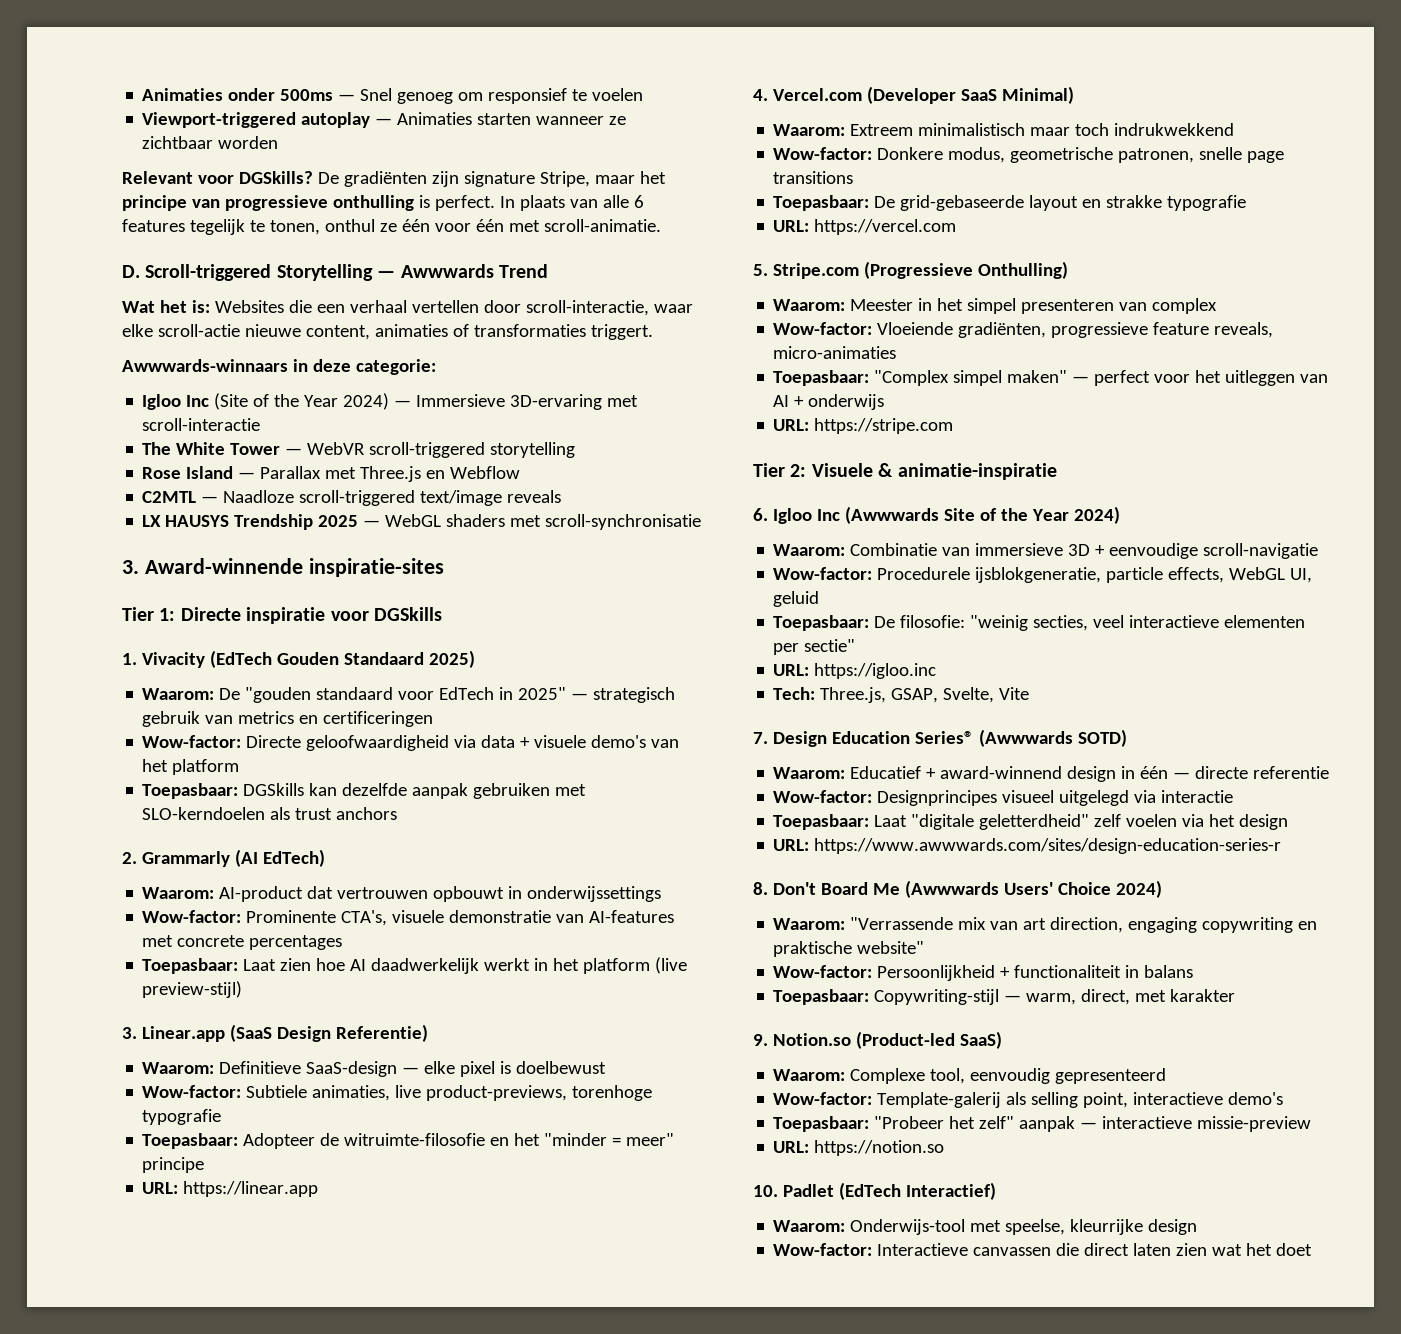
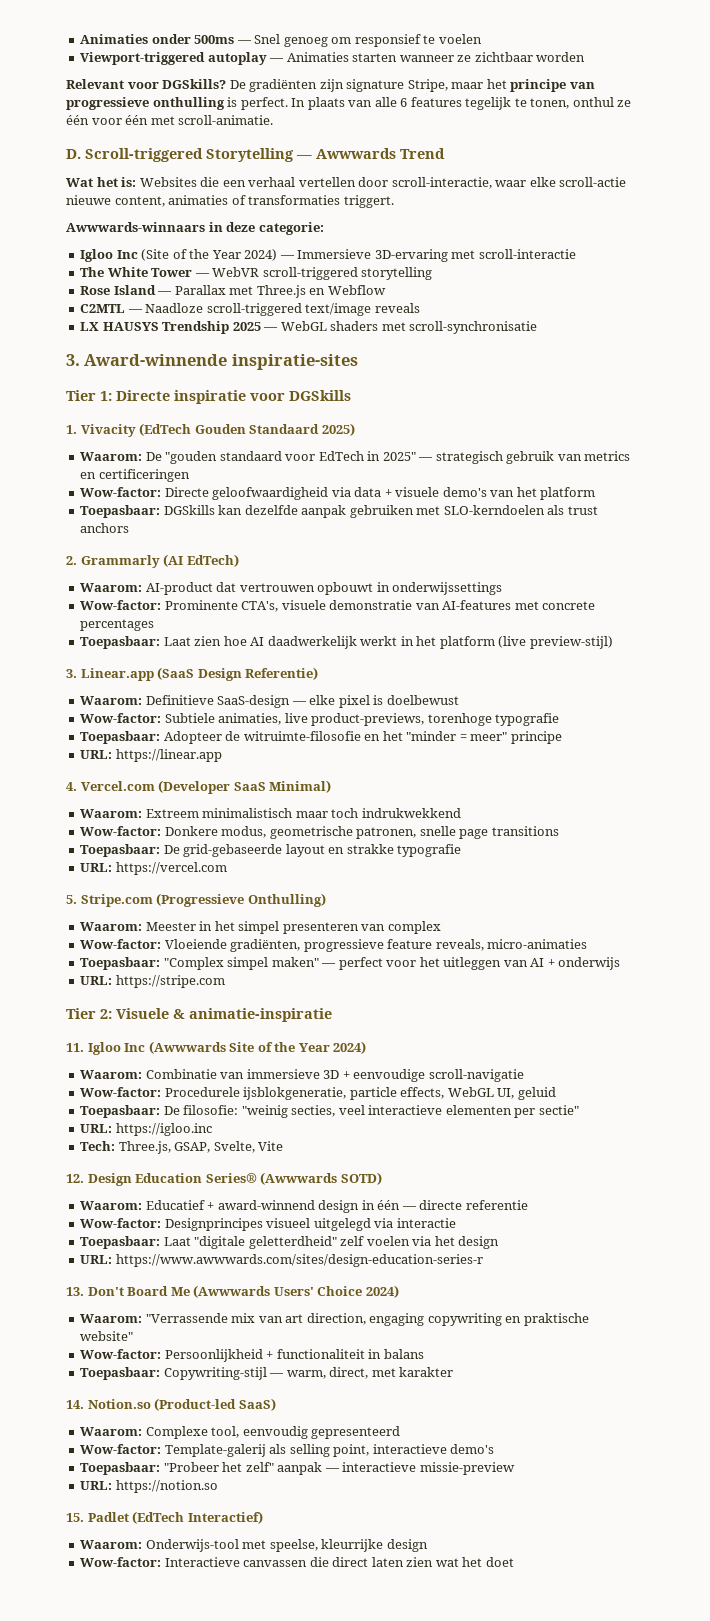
[753,508,768,521] 6. -> [66,1043,84,1052] 11.
[753,732,768,744] 7. -> [66,1174,84,1183] 12.
[753,882,768,895] 8. -> [66,1287,84,1296] 13.
[753,1034,768,1046] 9. -> [66,1400,84,1409] 14.
[753,1185,778,1197] 10. -> [66,1513,84,1522] 15.

